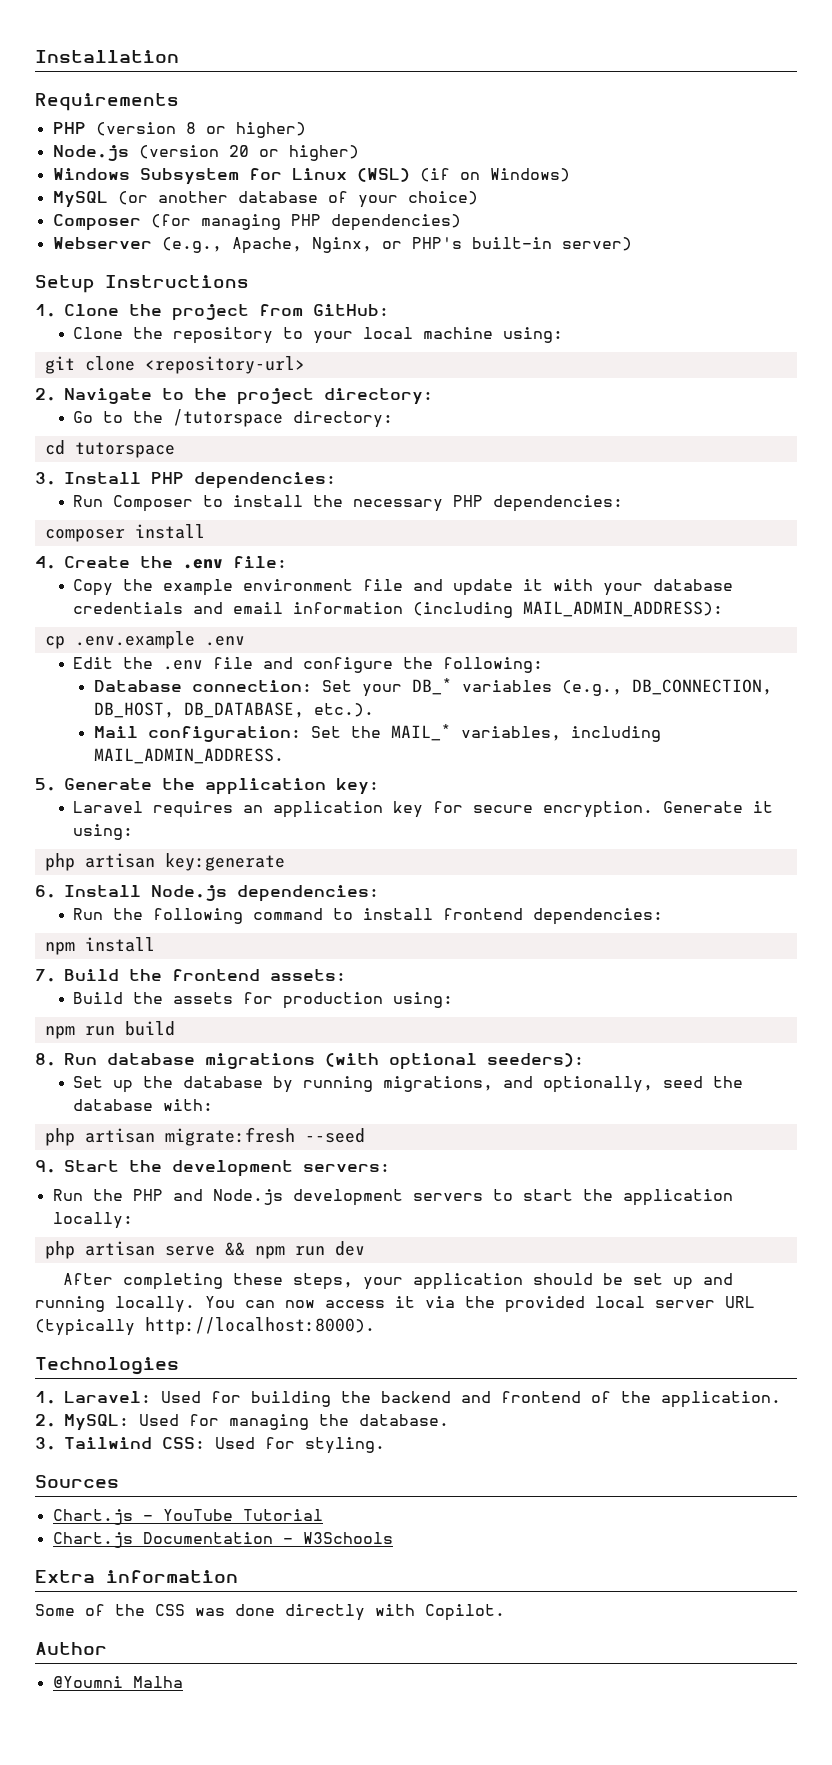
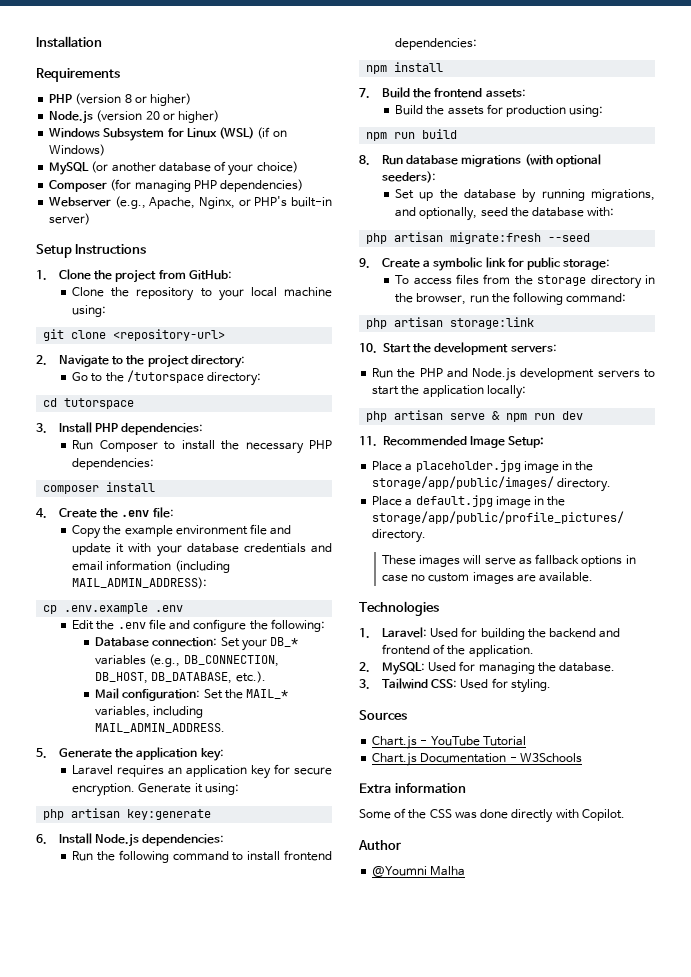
(56, 1166) none -> [381,257,611,271] [395,274,655,289] [395,292,627,305] [366,317,535,329] [359,343,377,353] Create a symbolic link for public storage: // To access files from the storage directory in the browser, run the following command: // php artisan storage:link // 10.
[224,1242,245,1256] && -> [492,411,501,420] &
[62,1273,733,1290] [35,1296,755,1313] [35,1317,375,1336] After completing these steps, your application should be set up and running locally. You can now access it via the provided local server URL (typically http://localhost:8000). -> [359,436,545,448] [372,460,594,473] [372,476,612,492] [372,495,566,508] [372,511,625,524] [372,529,427,543] [381,554,636,567] [381,572,594,584] 11. Recommended Image Setup: // Place a placeholder.jpg image in the storage/app/public/images/ directory. // Place a default.jpg image in the storage/app/public/profile_pictures/ directory. // These images will serve as fallback options in case no custom images are available.

